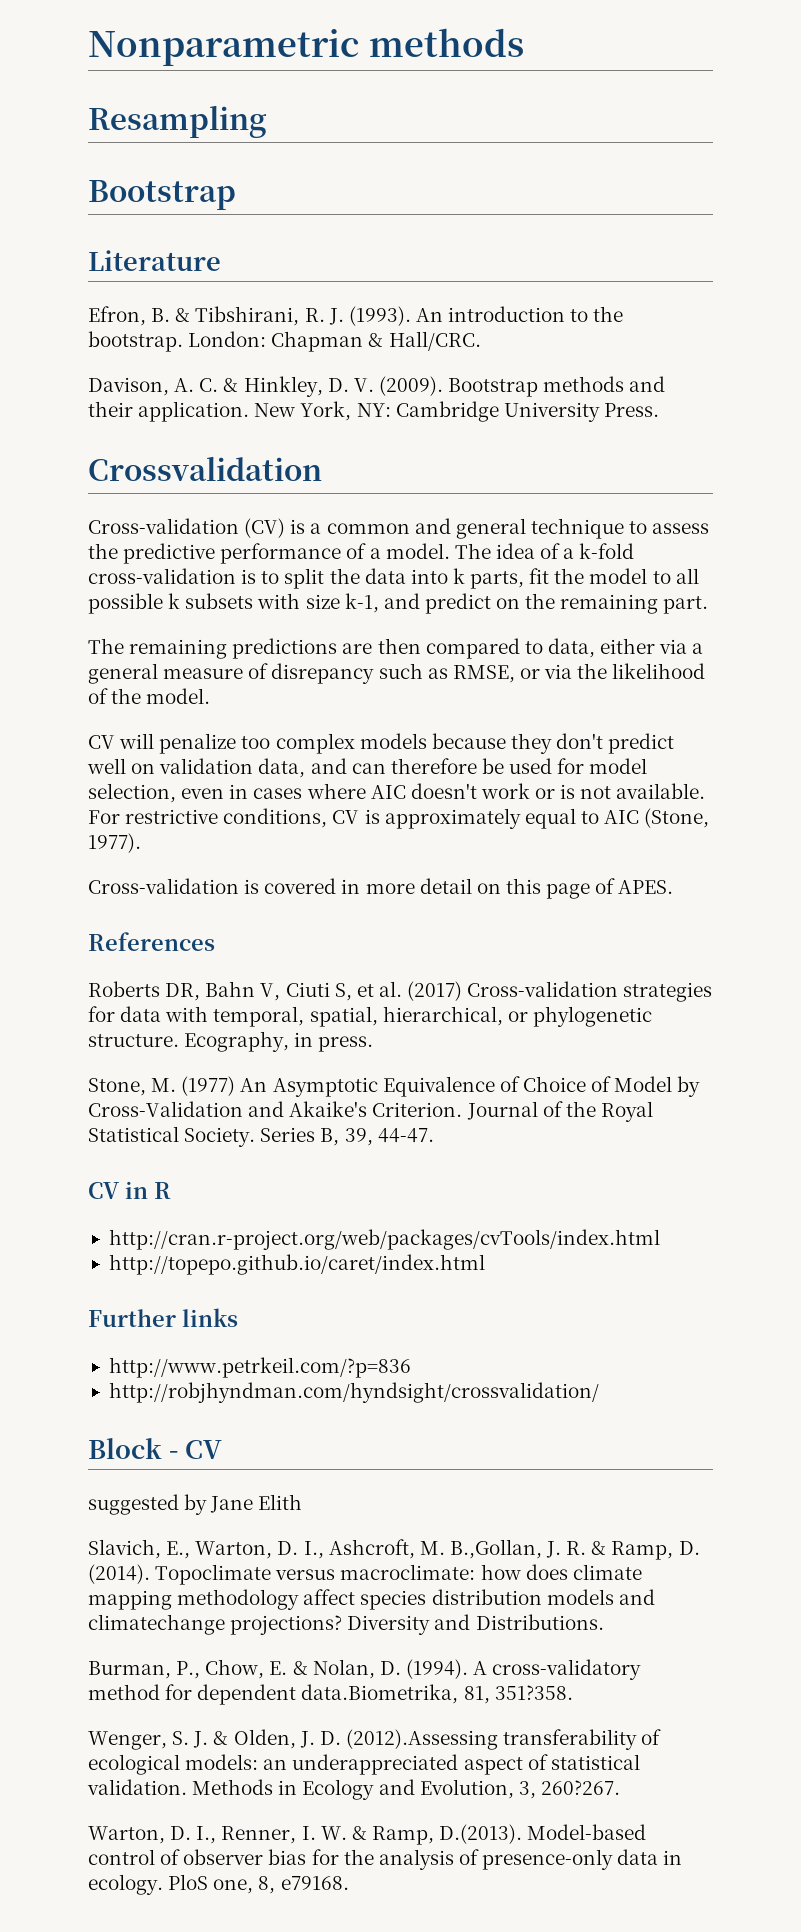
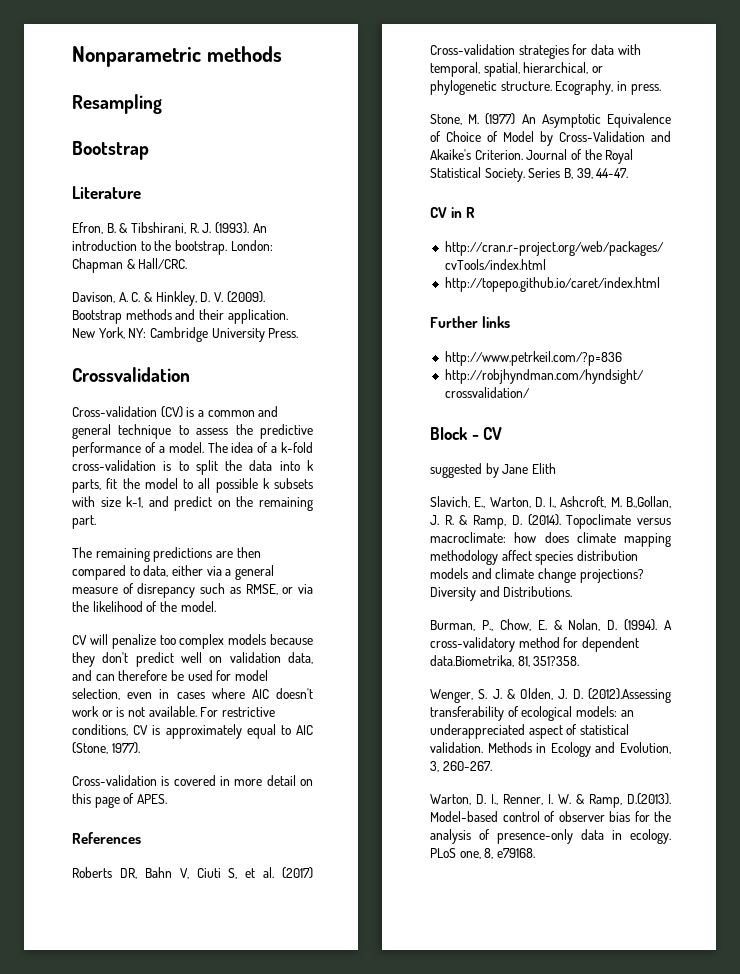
[88,1614,225,1635] climatechange -> [495,568,576,583] climate change
[540,1780,620,1795] 260?267. -> [442,761,492,771] 260-267.
[168,1874,209,1890] PloS -> [430,848,456,858] PLoS

